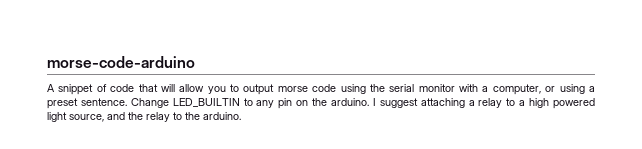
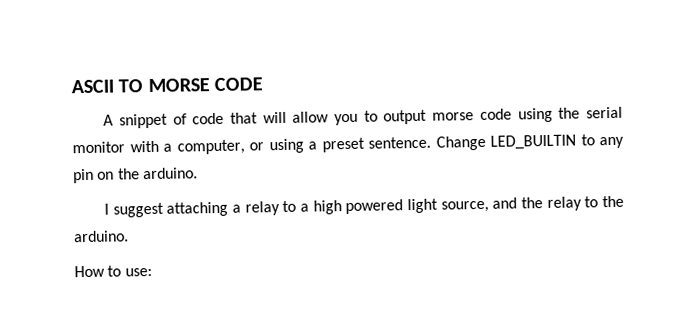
[47,56,195,68] morse-code-arduino -> [71,77,264,94] ASCII TO MORSE CODE
(369, 102) none -> (198, 173) //
(241, 116) none -> [74,265,152,278] // How to use:

